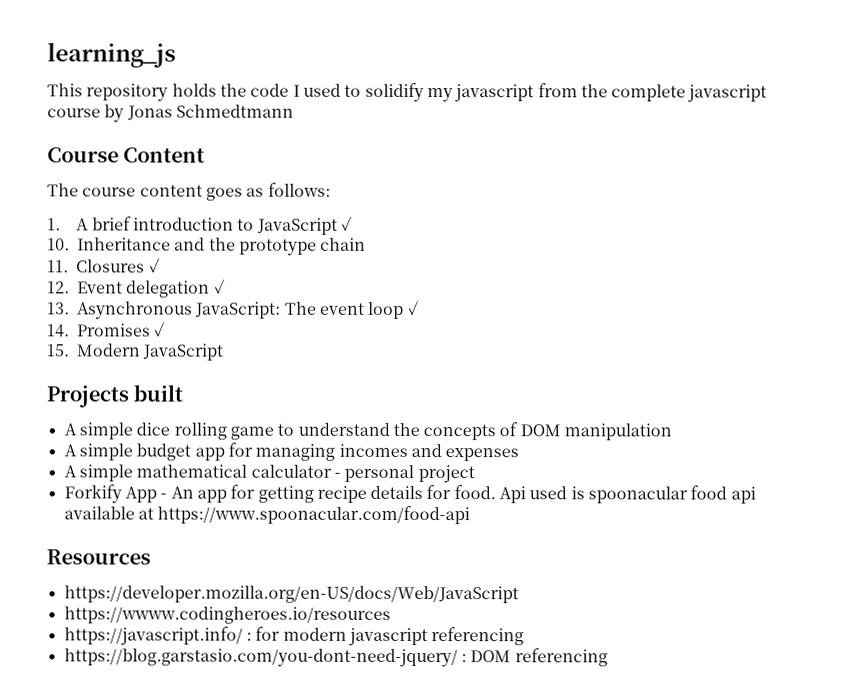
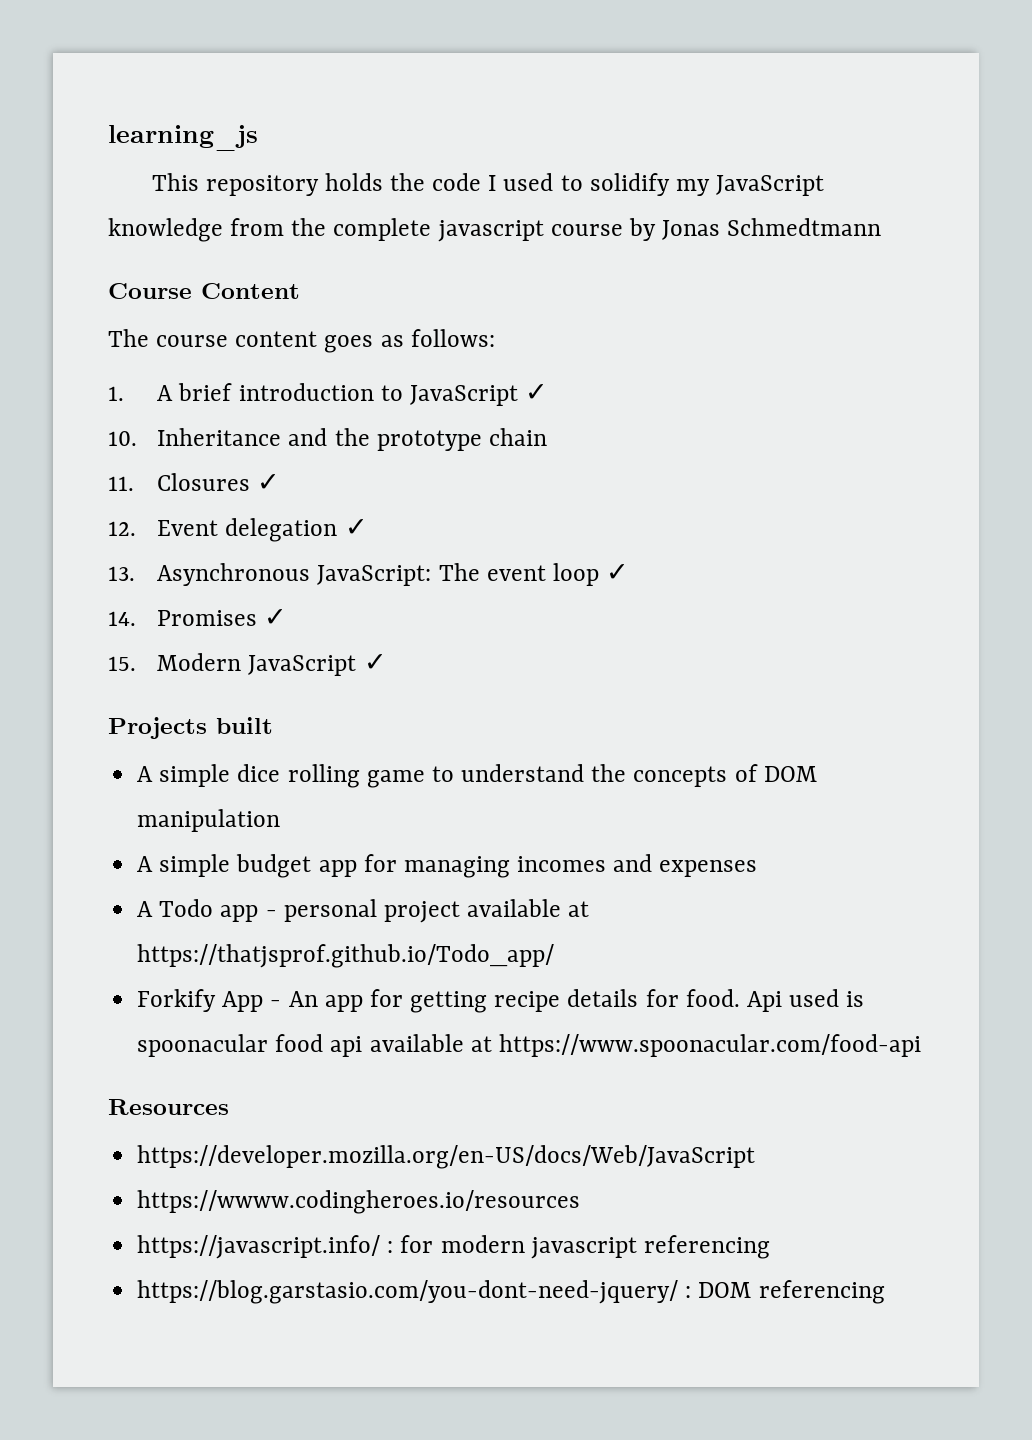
[454,84,535,103] javascript -> [716,175,825,196] [108,218,223,242] JavaScript knowledge
(225, 352) none -> [363,654,387,671] ✓
[78,464,332,482] simple mathematical calculator -> [159,899,259,922] Todo app
(475, 474) none -> [467,899,590,917] [137,944,555,968] available at https://thatjsprof.github.io/Todo_app/

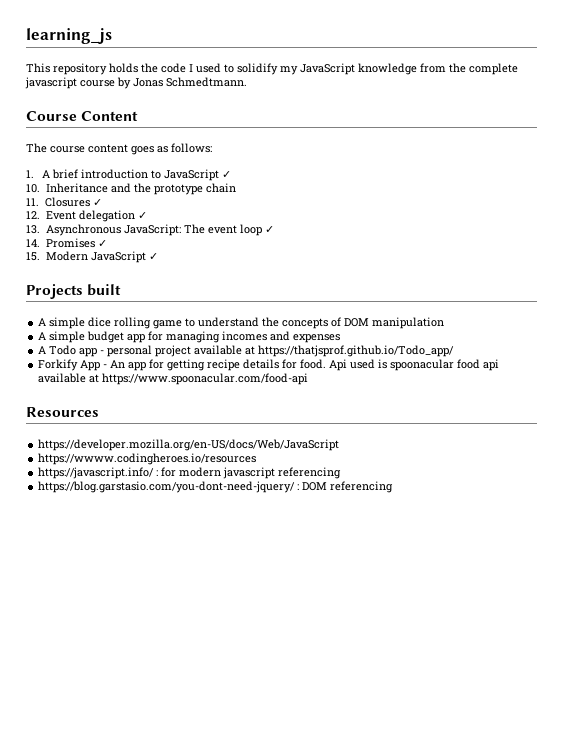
[727,218,882,236] Schmedtmann -> [166,77,247,87] Schmedtmann.

